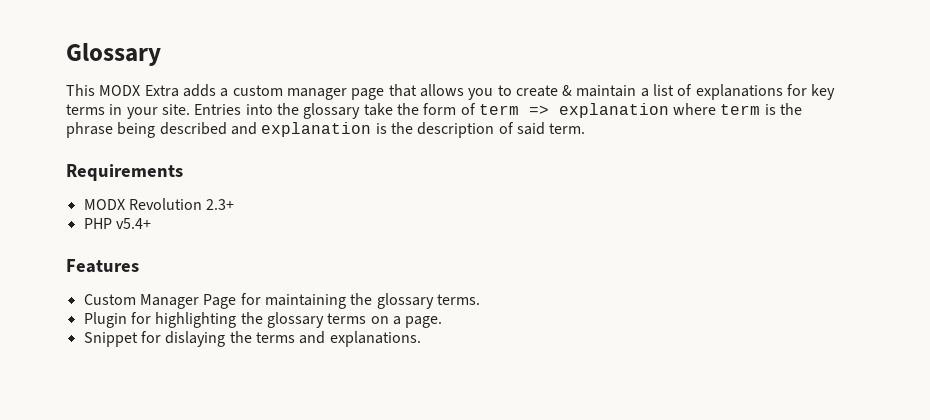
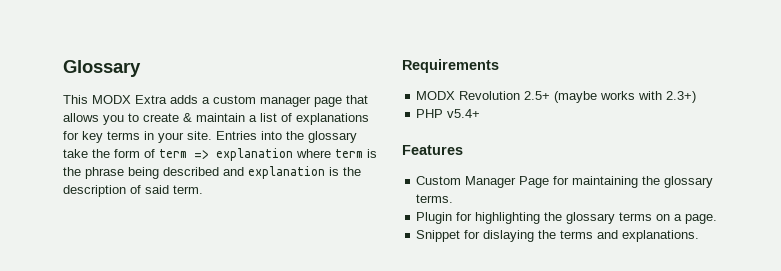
[206,199,235,210] 2.3+ -> [524,91,697,103] 2.5+ (maybe works with 2.3+)

